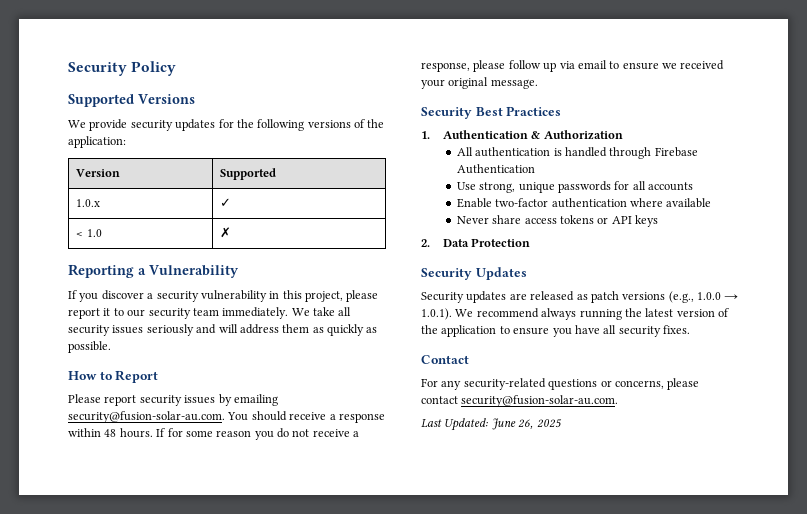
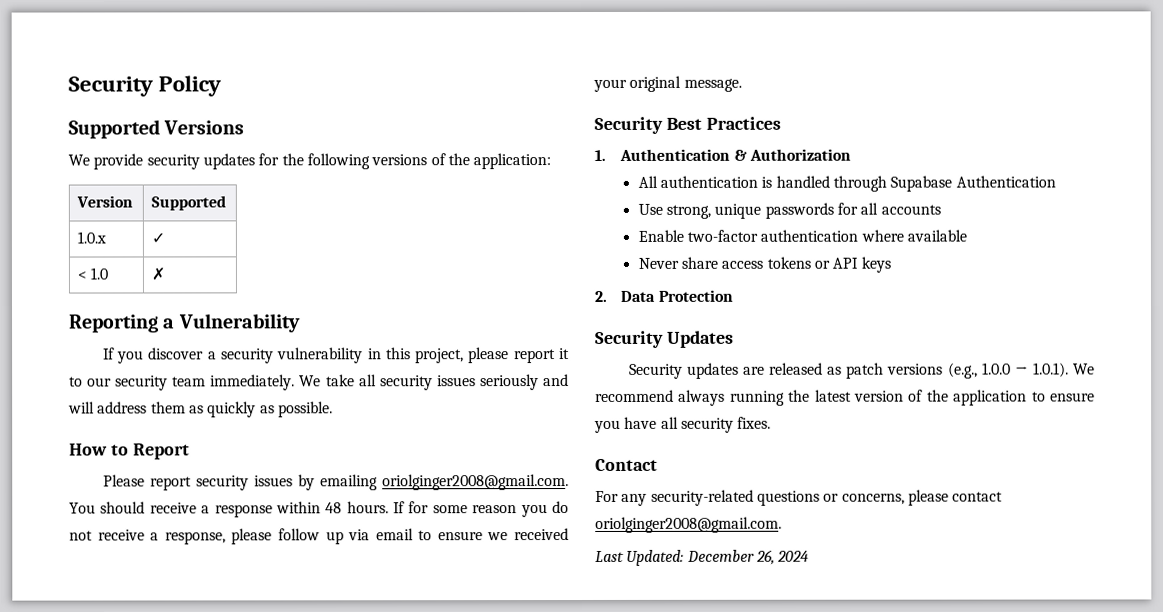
[68,411,225,423] security@fusion-solar-au.com. -> [382,474,569,491] oriolginger2008@gmail.com.
[654,147,698,157] Firebase -> [890,175,953,192] Supabase
[461,395,619,407] security@fusion-solar-au.com. -> [595,516,782,533] oriolginger2008@gmail.com.
[491,418,562,430] June 26, 2025 -> [686,549,810,565] December 26, 2024

